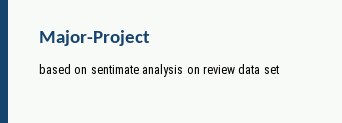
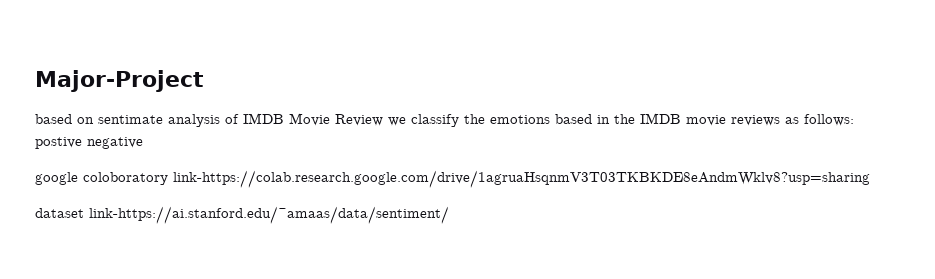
[186,64,279,74] on review data set -> [225,113,854,127] [35,137,143,149] [35,170,870,188] [35,206,449,224] of IMDB Movie Review we classify the emotions based in the IMDB movie reviews as follows: postive negative // google coloboratory link-https://colab.research.google.com/drive/1agruaHsqnmV3T03TKBKDE8eAndmWklv8?usp=sharing // dataset link-https://ai.stanford.edu/~amaas/data/sentiment/

